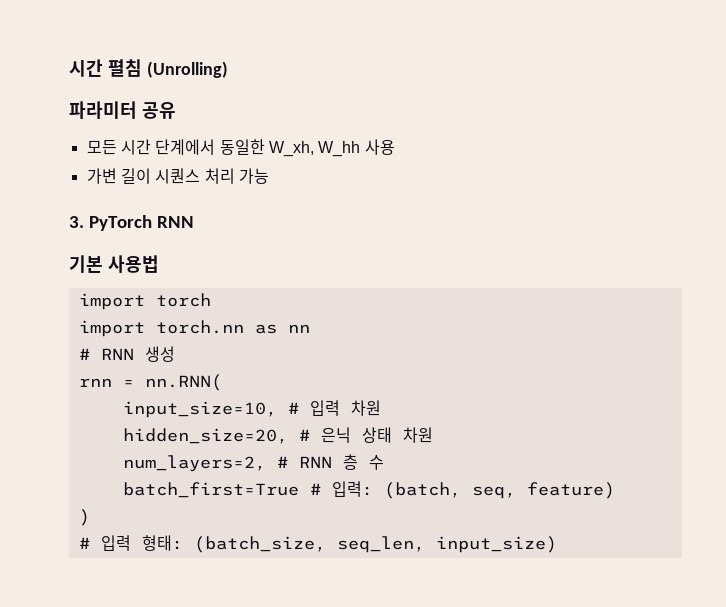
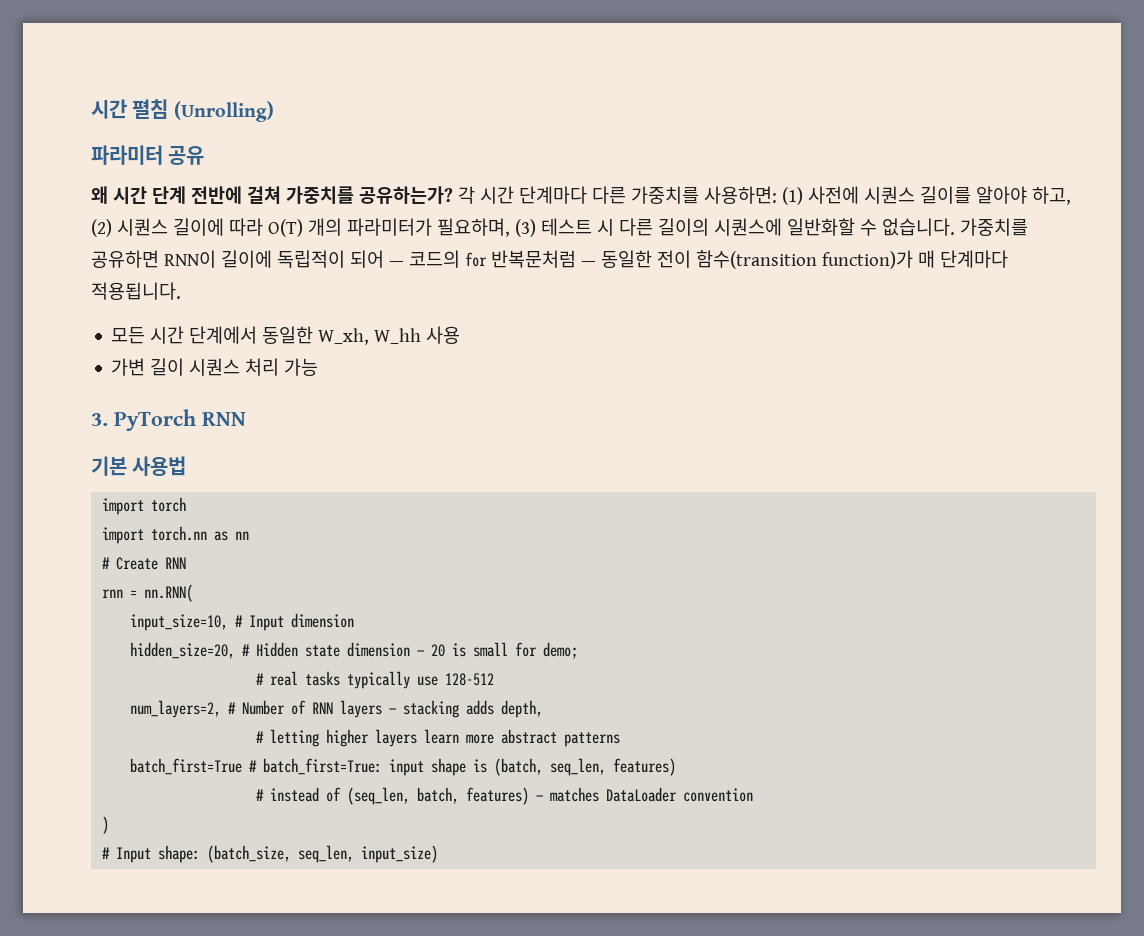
(176, 110) none -> [91,186,1071,205] [91,218,1028,237] [91,250,1008,269] [91,282,181,300] // 왜 시간 단계 전반에 걸쳐 가중치를 공유하는가? 각 시간 단계마다 다른 가중치를 사용하면: (1) 사전에 시퀀스 길이를 알아야 하고, (2) 시퀀스 길이에 따라 O(T) 개의 파라미터가 필요하며, (3) 테스트 시 다른 길이의 시퀀스에 일반화할 수 없습니다. 가중치를 공유하면 RNN이 길이에 독립적이 되어 — 코드의 for 반복문처럼 — 동일한 전이 함수(transition function)가 매 단계마다 적용됩니다.
[100,346,175,362] RNN 생성 -> [116,557,187,570] Create RNN
[309,400,381,416] 입력 차원 -> [249,613,355,631] Input dimension
[320,427,433,443] [122,454,384,472] [122,481,615,499] 은닉 상태 차원 // num_layers=2, # RNN 층 수 // batch_first=True # 입력: (batch, seq, feature) -> [256,642,579,659] [256,671,495,689] [130,700,544,718] [256,729,621,747] [130,758,677,776] [256,787,754,805] Hidden state dimension — 20 is small for demo; // # real tasks typically use 128-512 // num_layers=2, # Number of RNN layers — stacking adds depth, // # letting higher layers learn more abstract patterns // batch_first=True # batch_first=True: input shape is (batch, seq_len, features) // # instead of (seq_len, batch, features) — matches DataLoader convention
[100,535,183,551] 입력 형태: -> [116,845,201,863] Input shape:

